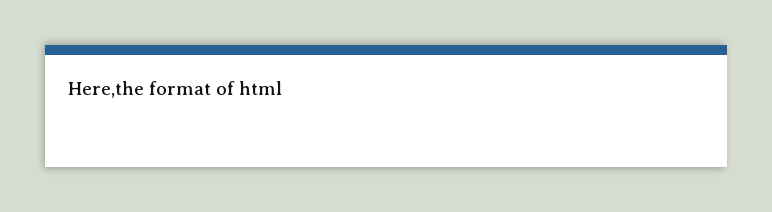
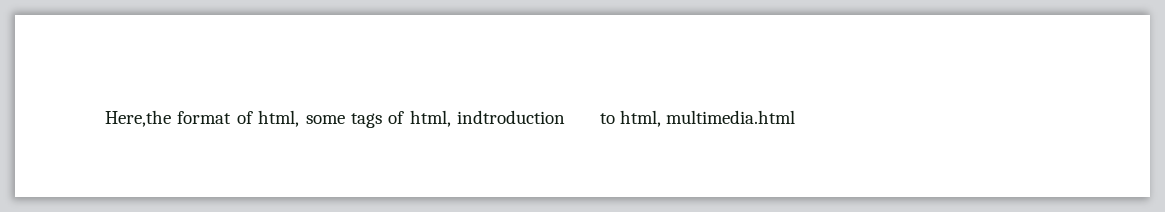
[239,81,283,95] html -> [258,110,796,128] html, some tags of html, indtroduction to html, multimedia.html

